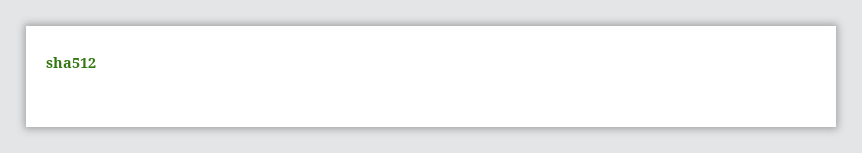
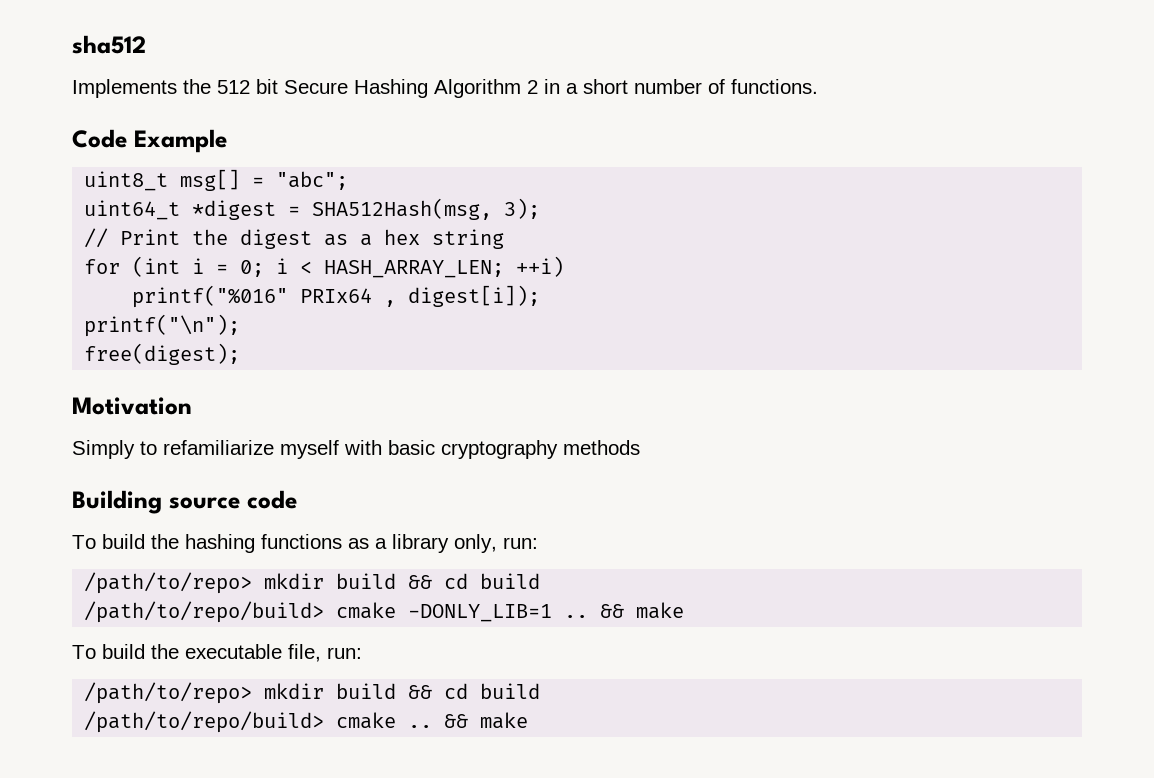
(96, 62) none -> [72,79,818,98] [72,129,227,153] [84,169,349,191] [84,198,541,220] [84,228,505,249] [84,256,565,278] [132,285,541,308] [84,314,241,337] [84,343,241,365] [72,397,192,415] [72,440,640,459] [72,490,297,514] [72,534,538,553] [84,572,541,594] [84,601,685,623] [72,644,362,662] [84,682,541,704] [84,711,529,733] // Implements the 512 bit Secure Hashing Algorithm 2 in a short number of functions. // Code Example // uint8_t msg[] = "abc"; // uint64_t *digest = SHA512Hash(msg, 3); // // Print the digest as a hex string // for (int i = 0; i < HASH_ARRAY_LEN; ++i) // printf("%016" PRIx64 , digest[i]); // printf("\n"); // free(digest); // Motivation // Simply to refamiliarize myself with basic cryptography methods // Building source code // To build the hashing functions as a library only, run: // /path/to/repo> mkdir build && cd build // /path/to/repo/build> cmake -DONLY_LIB=1 .. && make // To build the executable file, run: // /path/to/repo> mkdir build && cd build // /path/to/repo/build> cmake .. && make

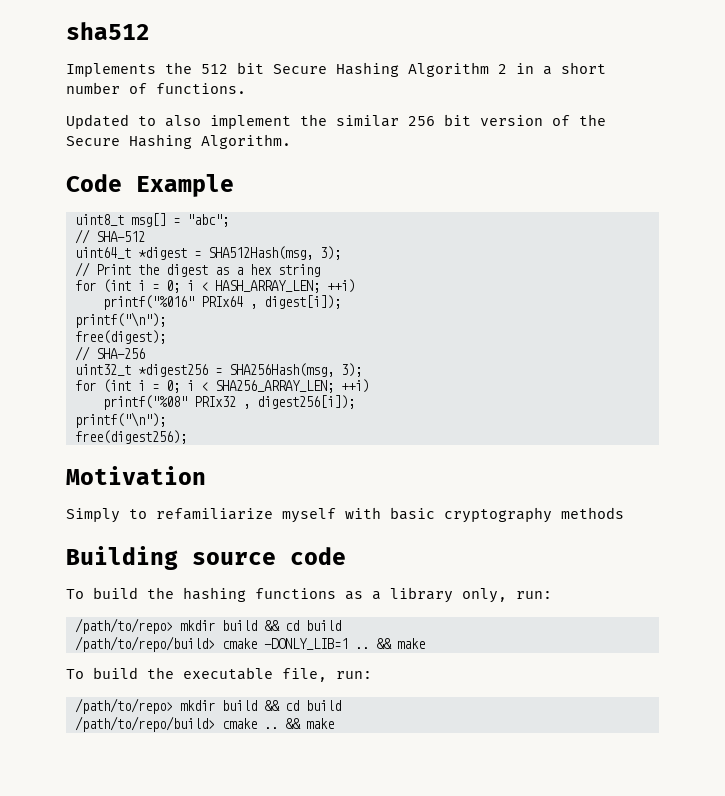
(818, 86) none -> [66,114,606,129] [66,134,291,149] // Updated to also implement the similar 256 bit version of the Secure Hashing Algorithm.
(349, 180) none -> [74,229,145,244] // // SHA-512
(241, 354) none -> [74,346,145,361] [74,363,362,377] [74,379,369,393] [102,395,355,410] [74,412,166,428] [74,430,187,444] // // SHA-256 // uint32_t *digest256 = SHA256Hash(msg, 3); // for (int i = 0; i < SHA256_ARRAY_LEN; ++i) // printf("%08" PRIx32 , digest256[i]); // printf("\n"); // free(digest256);

